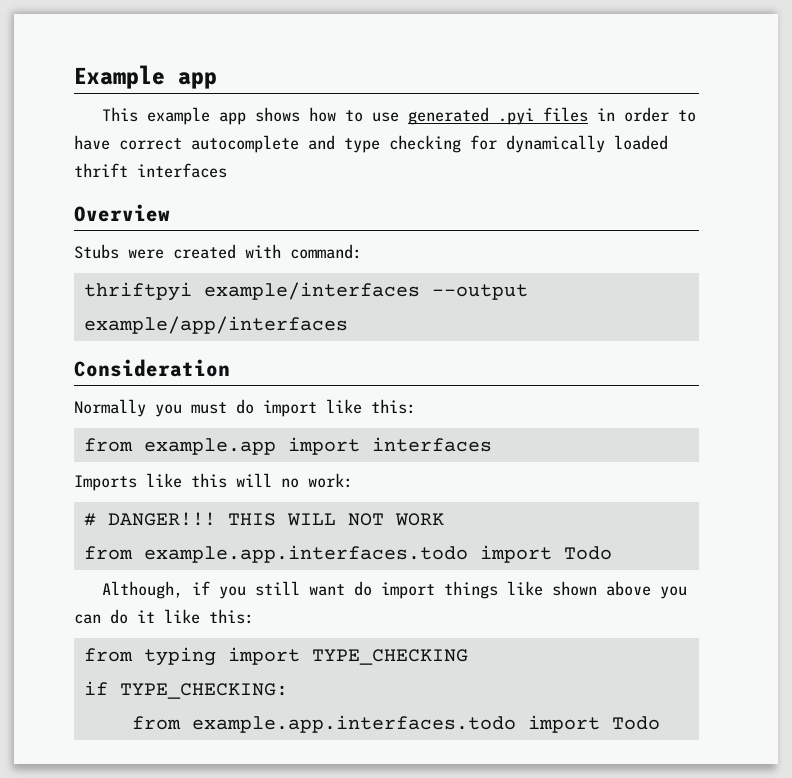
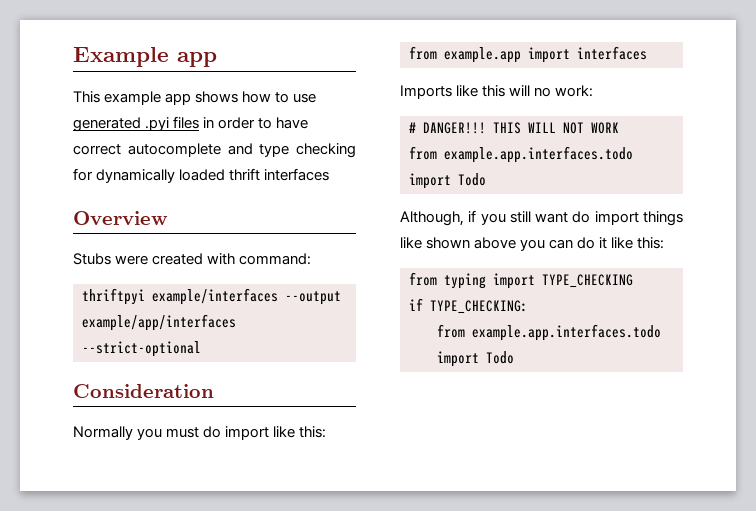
(348, 325) none -> [82,341,201,357] --strict-optional

